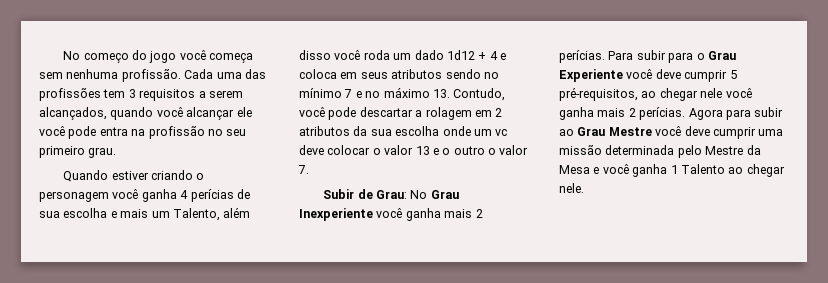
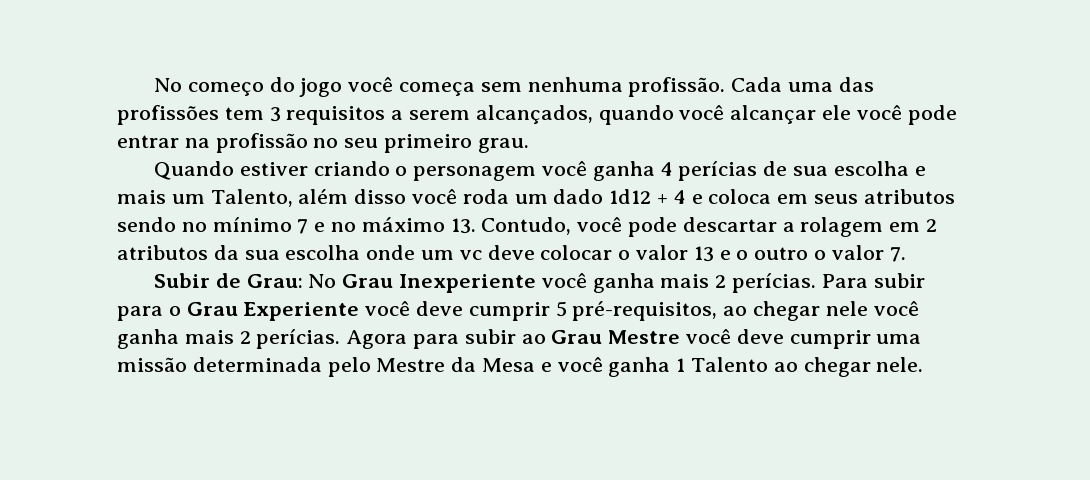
[99,127,128,136] entra -> [117,135,179,148] entrar

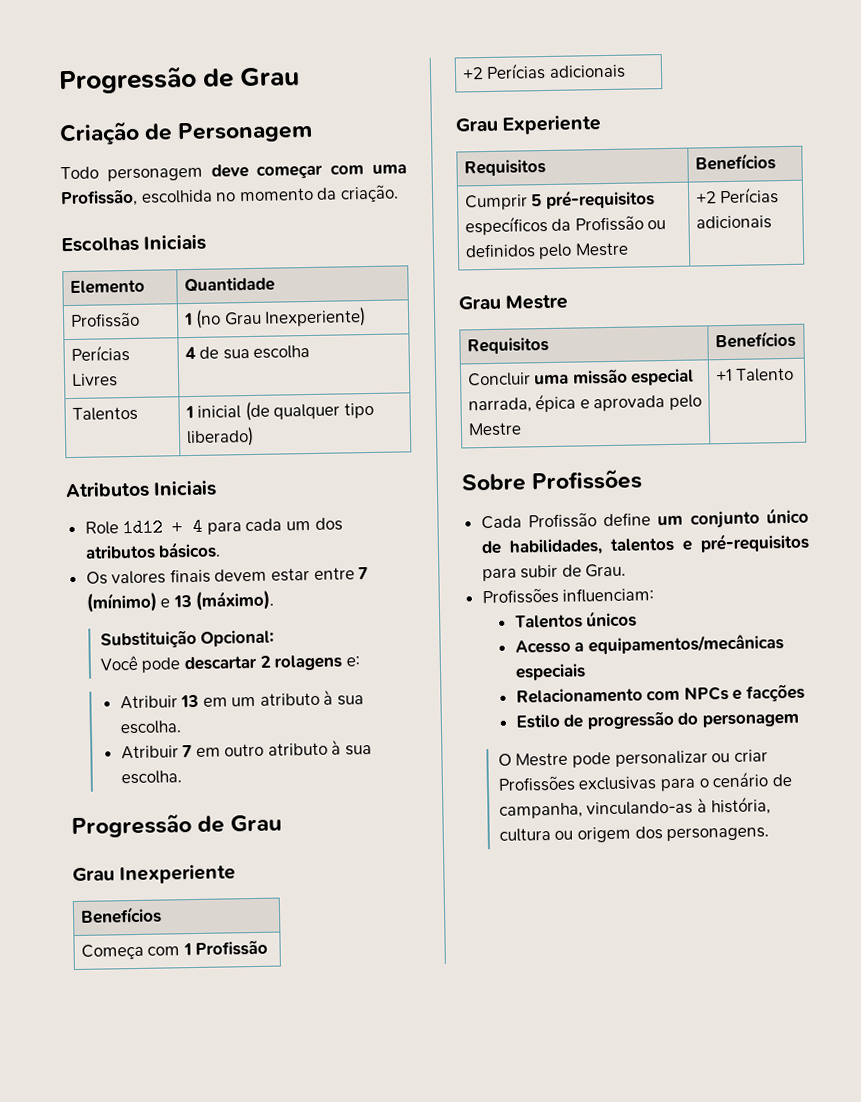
[154,77,874,97] [117,105,957,125] [117,133,529,153] [154,161,926,181] [117,189,955,207] [117,217,938,237] [117,245,906,262] [154,273,925,293] [117,301,919,321] [117,329,922,349] [117,357,924,377] No começo do jogo você começa sem nenhuma profissão. Cada uma das profissões tem 3 requisitos a serem alcançados, quando você alcançar ele você pode entrar na profissão no seu primeiro grau. // Quando estiver criando o personagem você ganha 4 perícias de sua escolha e mais um Talento, além disso você roda um dado 1d12 + 4 e coloca em seus atributos sendo no mínimo 7 e no máximo 13. Contudo, você pode descartar a rolagem em 2 atributos da sua escolha onde um vc deve colocar o valor 13 e o outro o valor 7. // Subir de Grau: No Grau Inexperiente você ganha mais 2 perícias. Para subir para o Grau Experiente você deve cumprir 5 pré-requisitos, ao chegar nele você ganha mais 2 perícias. Agora para subir ao Grau Mestre você deve cumprir uma missão determinada pelo Mestre da Mesa e você ganha 1 Talento ao chegar nele. -> [58,66,301,95] [59,120,314,146] [60,163,407,182] [60,184,399,208] [61,234,207,253] [69,279,145,295] [183,276,275,293] [69,311,140,329] [182,307,367,329] [70,345,130,363] [70,373,118,387] [184,344,311,360] [71,406,138,421] [184,401,374,422] [185,426,254,448] [65,480,218,499] [84,517,343,538] [84,541,222,560] [85,567,369,585] [85,589,275,613] [99,629,275,649] [99,654,360,673] [119,689,365,710] [119,720,182,735] [120,739,373,760] [120,770,182,785] [71,814,283,839] [72,864,237,885] [79,906,162,924] [80,939,269,960] [461,62,626,80] [455,115,603,135] [463,159,546,177] [694,153,776,171] [464,189,655,211] [464,215,667,236] [464,242,629,260] [695,187,780,205] [695,215,772,230] [458,294,569,310] [466,336,549,355] [714,330,796,349] [467,368,695,387] [467,393,702,414] [467,422,522,437] [714,367,795,382] [461,469,643,492] [480,507,809,530] [480,532,810,556] [481,563,627,582] [481,587,655,605] [514,610,638,629] [514,634,784,655] [514,663,586,681] [515,683,805,704] [515,710,799,730] [497,749,768,768] [497,771,792,792] [498,796,771,819] [498,826,770,843] Progressão de Grau // Criação de Personagem // Todo personagem deve começar com uma Profissão, escolhida no momento da criação. // Escolhas Iniciais // Elemento | Quantidade // Profissão | 1 (no Grau Inexperiente) // Perícias Livres | 4 de sua escolha // Talentos | 1 inicial (de qualquer tipo liberado) // Atributos Iniciais // Role 1d12 + 4 para cada um dos atributos básicos. // Os valores finais devem estar entre 7 (mínimo) e 13 (máximo). // Substituição Opcional: // Você pode descartar 2 rolagens e: // Atribuir 13 em um atributo à sua escolha. // Atribuir 7 em outro atributo à sua escolha. // Progressão de Grau // Grau Inexperiente // Benefícios // Começa com 1 Profissão // +2 Perícias adicionais // Grau Experiente // Requisitos | Benefícios // Cumprir 5 pré-requisitos específicos da Profissão ou definidos pelo Mestre | +2 Perícias adicionais // Grau Mestre // Requisitos | Benefícios // Concluir uma missão especial narrada, épica e aprovada pelo Mestre | +1 Talento // Sobre Profissões // Cada Profissão define um conjunto único de habilidades, talentos e pré-requisitos para subir de Grau. // Profissões influenciam: // Talentos únicos // Acesso a equipamentos/mecânicas especiais // Relacionamento com NPCs e facções // Estilo de progressão do personagem // O Mestre pode personalizar ou criar Profissões exclusivas para o cenário de campanha, vinculando-as à história, cultura ou origem dos personagens.

